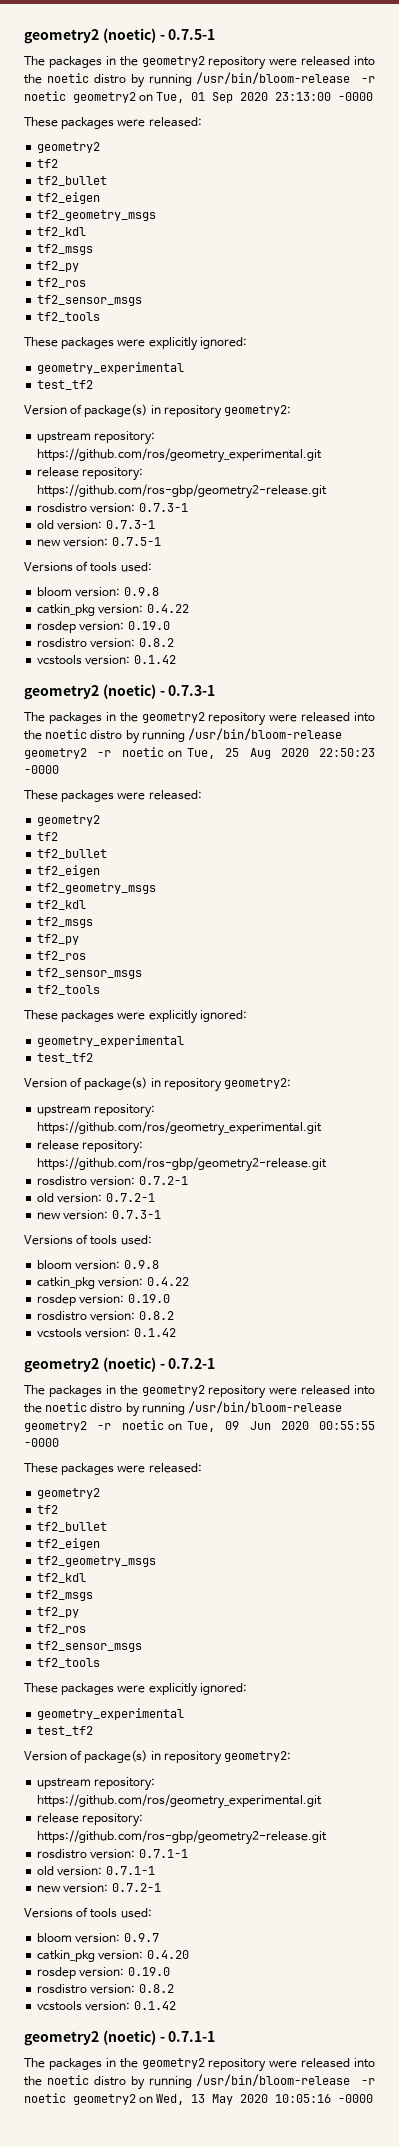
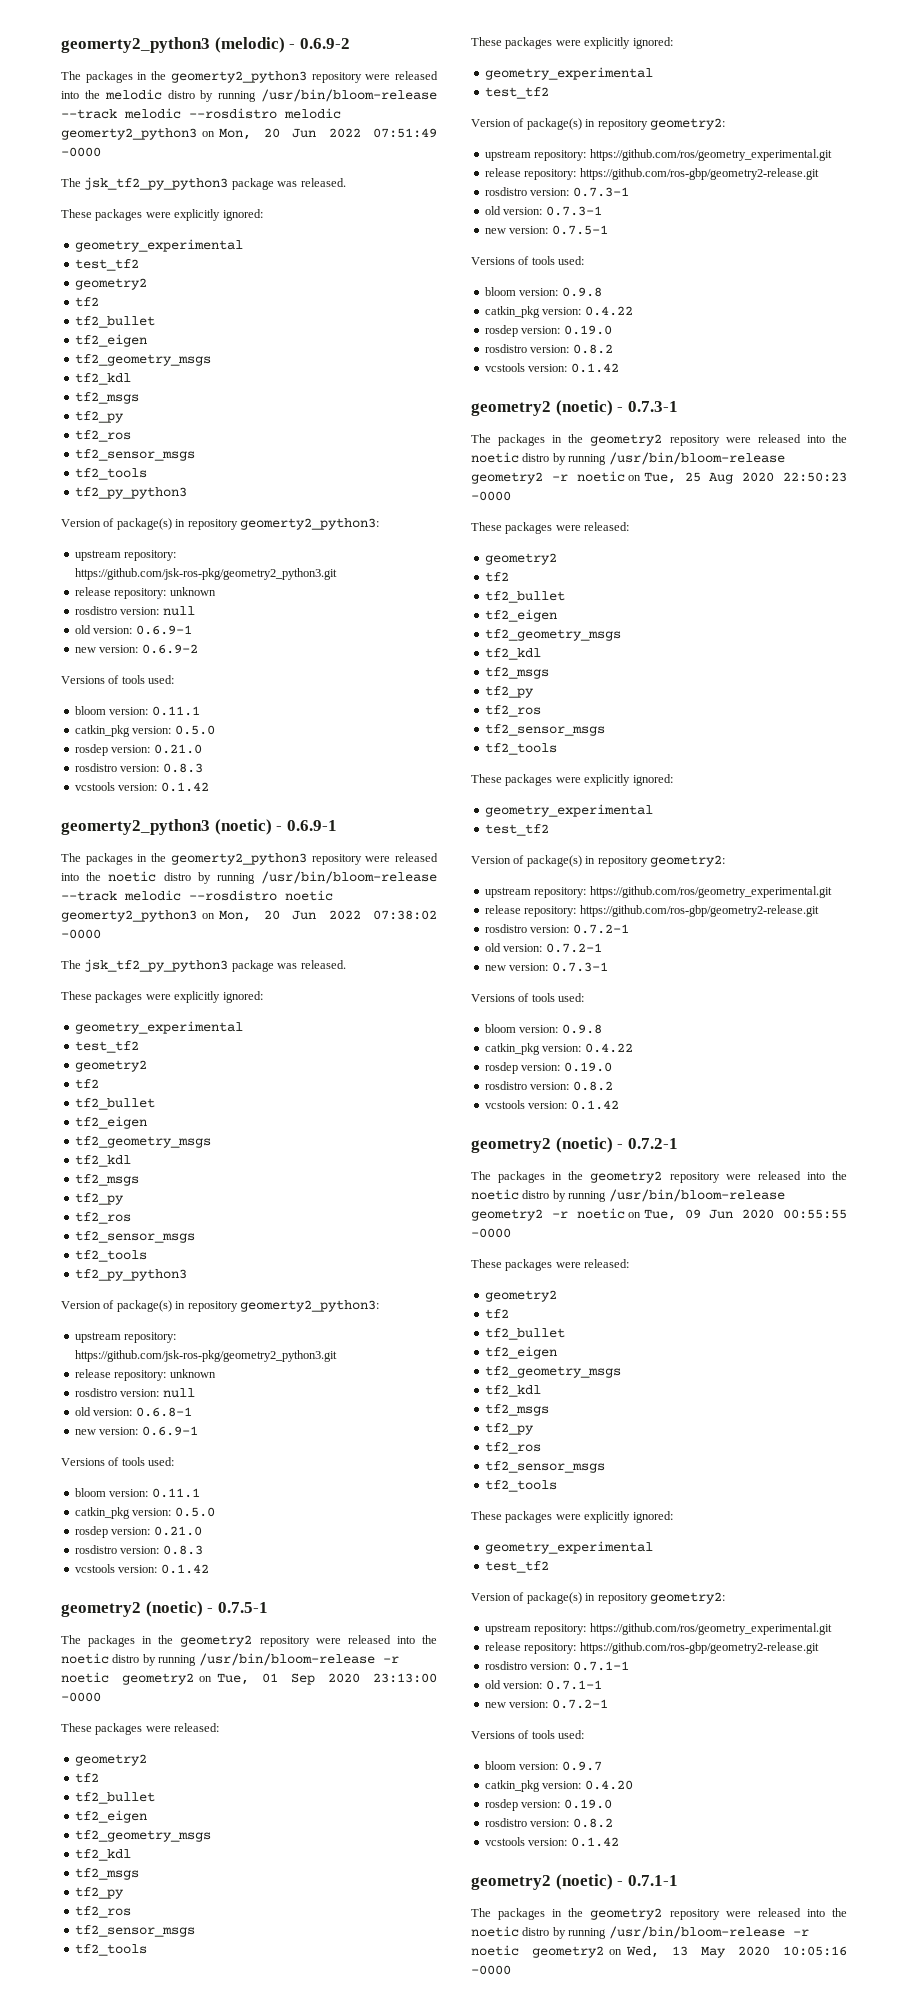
(24, 36) none -> [61,37,350,53] [61,71,438,83] [61,89,437,102] [61,108,341,119] [61,128,437,140] [61,147,101,157] [61,177,346,190] [61,209,263,221] [74,239,243,252] [74,259,139,271] [74,278,147,290] [74,297,99,307] [74,316,155,328] [74,334,147,347] [74,354,211,366] [74,373,131,385] [74,392,139,404] [74,411,124,423] [74,430,131,442] [74,449,195,461] [74,468,147,480] [74,487,187,499] [61,518,379,530] [74,550,177,561] [74,568,337,580] [74,587,216,599] [74,606,195,616] [74,625,192,635] [74,644,198,654] [61,675,175,684] [74,706,200,716] [74,725,215,737] [74,744,202,756] [74,763,203,773] [74,782,209,792] [61,819,337,835] [61,853,438,865] [61,871,437,884] [61,890,333,901] [61,910,437,922] [61,929,101,939] [61,959,346,972] [61,991,263,1003] [74,1021,243,1034] [74,1041,139,1053] [74,1060,147,1072] [74,1079,99,1089] [74,1098,155,1110] [74,1116,147,1129] [74,1136,211,1148] [74,1155,131,1167] [74,1174,139,1186] [74,1193,124,1205] [74,1212,131,1224] [74,1231,195,1243] [74,1250,147,1262] [74,1269,187,1281] [61,1300,379,1312] [74,1332,177,1343] [74,1350,337,1362] [74,1369,216,1381] [74,1388,195,1398] [74,1407,192,1417] [74,1426,198,1436] [61,1457,175,1466] [74,1488,200,1498] [74,1507,215,1519] [74,1526,202,1538] [74,1545,203,1555] [74,1564,209,1574] geomerty2_python3 (melodic) - 0.6.9-2 // The packages in the geomerty2_python3 repository were released into the melodic distro by running /usr/bin/bloom-release --track melodic --rosdistro melodic geomerty2_python3 on Mon, 20 Jun 2022 07:51:49 -0000 // The jsk_tf2_py_python3 package was released. // These packages were explicitly ignored: // geometry_experimental // test_tf2 // geometry2 // tf2 // tf2_bullet // tf2_eigen // tf2_geometry_msgs // tf2_kdl // tf2_msgs // tf2_py // tf2_ros // tf2_sensor_msgs // tf2_tools // tf2_py_python3 // Version of package(s) in repository geomerty2_python3: // upstream repository: https://github.com/jsk-ros-pkg/geometry2_python3.git // release repository: unknown // rosdistro version: null // old version: 0.6.9-1 // new version: 0.6.9-2 // Versions of tools used: // bloom version: 0.11.1 // catkin_pkg version: 0.5.0 // rosdep version: 0.21.0 // rosdistro version: 0.8.3 // vcstools version: 0.1.42 // geomerty2_python3 (noetic) - 0.6.9-1 // The packages in the geomerty2_python3 repository were released into the noetic distro by running /usr/bin/bloom-release --track melodic --rosdistro noetic geomerty2_python3 on Mon, 20 Jun 2022 07:38:02 -0000 // The jsk_tf2_py_python3 package was released. // These packages were explicitly ignored: // geometry_experimental // test_tf2 // geometry2 // tf2 // tf2_bullet // tf2_eigen // tf2_geometry_msgs // tf2_kdl // tf2_msgs // tf2_py // tf2_ros // tf2_sensor_msgs // tf2_tools // tf2_py_python3 // Version of package(s) in repository geomerty2_python3: // upstream repository: https://github.com/jsk-ros-pkg/geometry2_python3.git // release repository: unknown // rosdistro version: null // old version: 0.6.8-1 // new version: 0.6.9-1 // Versions of tools used: // bloom version: 0.11.1 // catkin_pkg version: 0.5.0 // rosdep version: 0.21.0 // rosdistro version: 0.8.3 // vcstools version: 0.1.42 //

